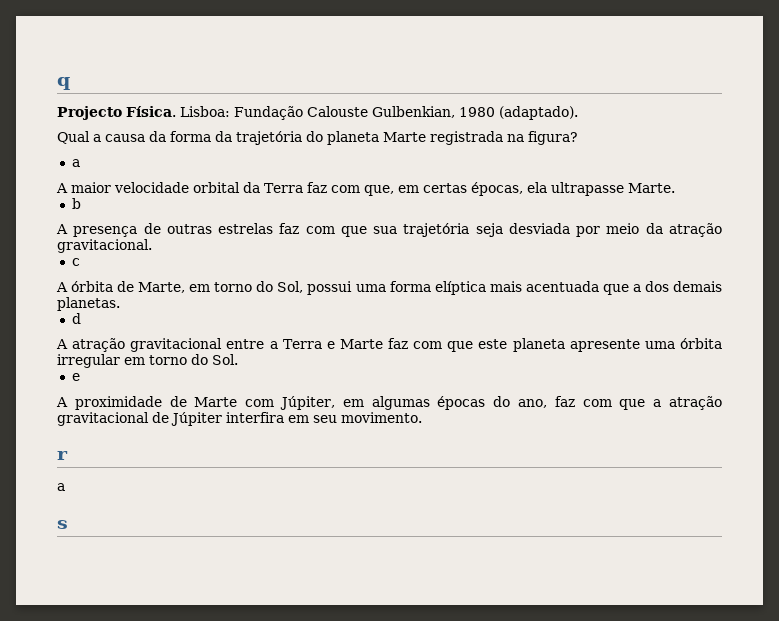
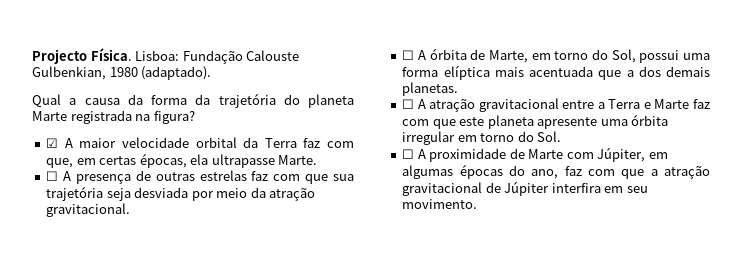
[57,77,70,90] q // -> (32, 56) none
[71,159,80,167] a // -> [46,138,59,148] ☑
[71,198,81,209] b // -> [46,171,59,181] ☐
[71,258,80,266] c // -> [402,50,415,60] ☐
[71,313,81,324] d // -> [402,99,415,109] ☐
[71,373,80,381] e // -> [402,149,415,159] ☐
[57,451,68,460] [57,483,65,491] [57,520,68,529] // r // a // s -> (478, 204) none

